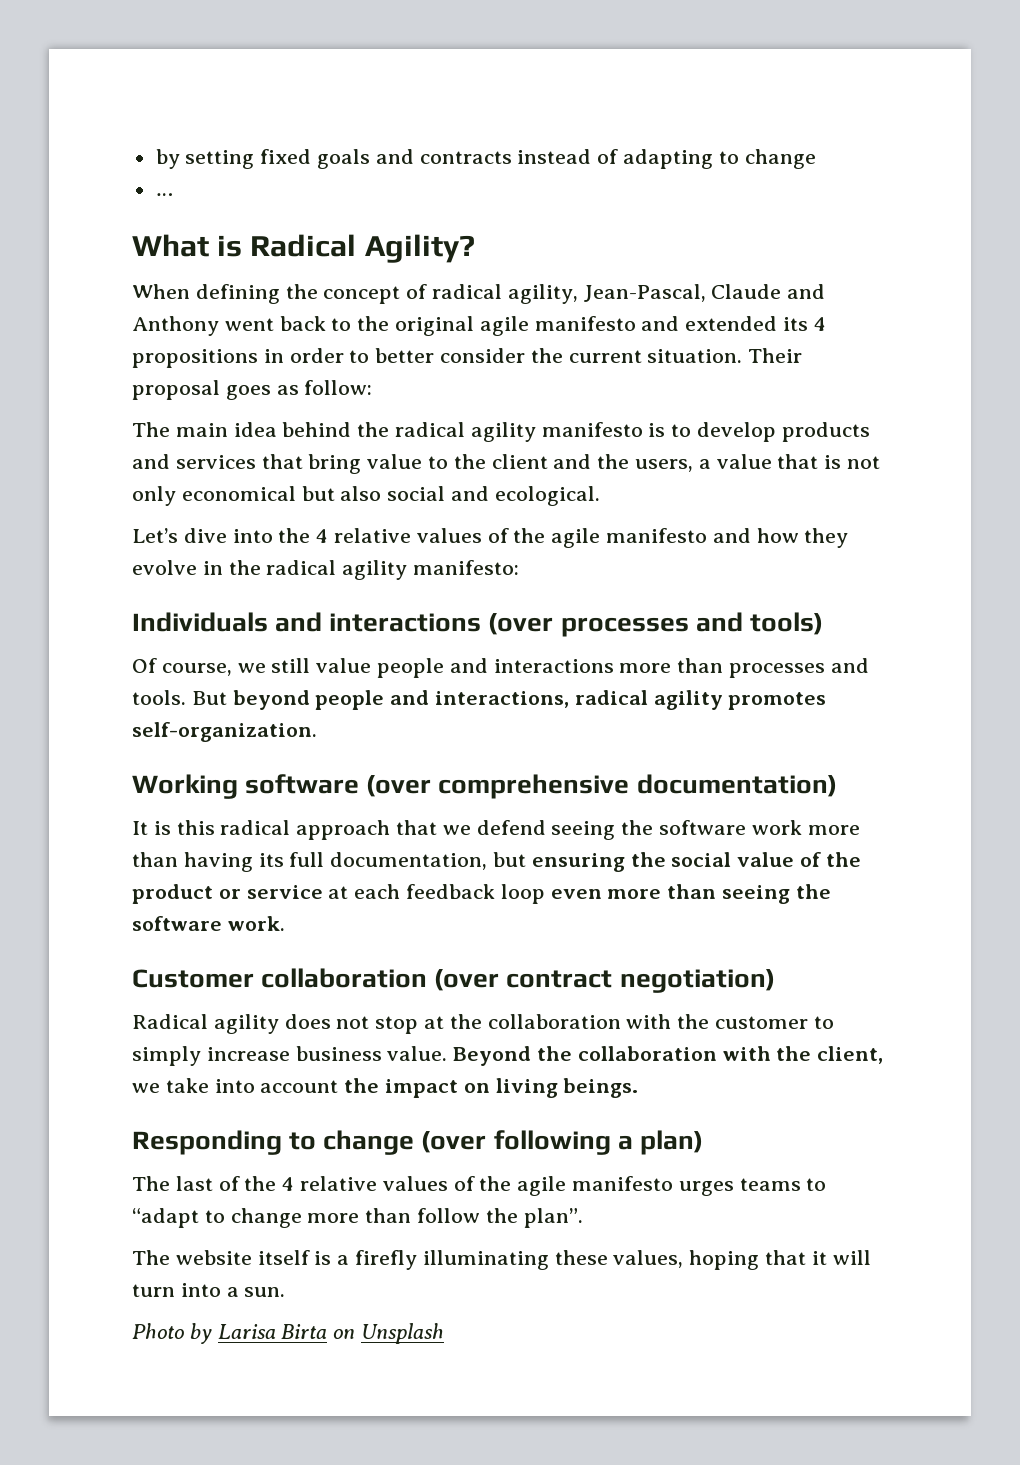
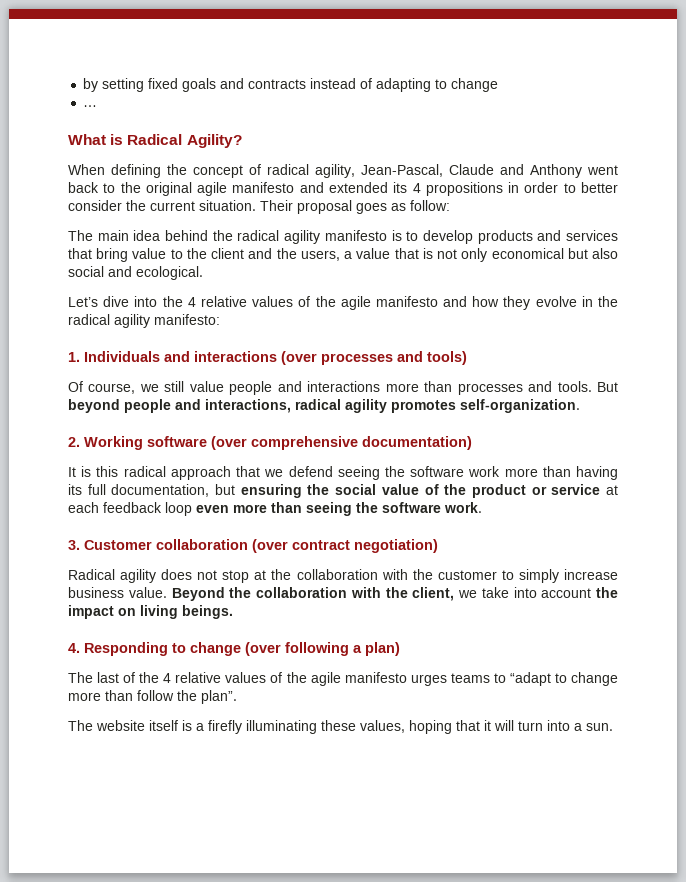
(520, 567) none -> [68,352,80,362] 1.
(317, 732) none -> [68,437,80,447] 2.
(285, 923) none -> [68,540,80,550] 3.
(639, 1088) none -> [68,643,80,653] 4.
[132,1323,445,1344] // Photo by Larisa Birta on Unsplash -> (613, 727) none

